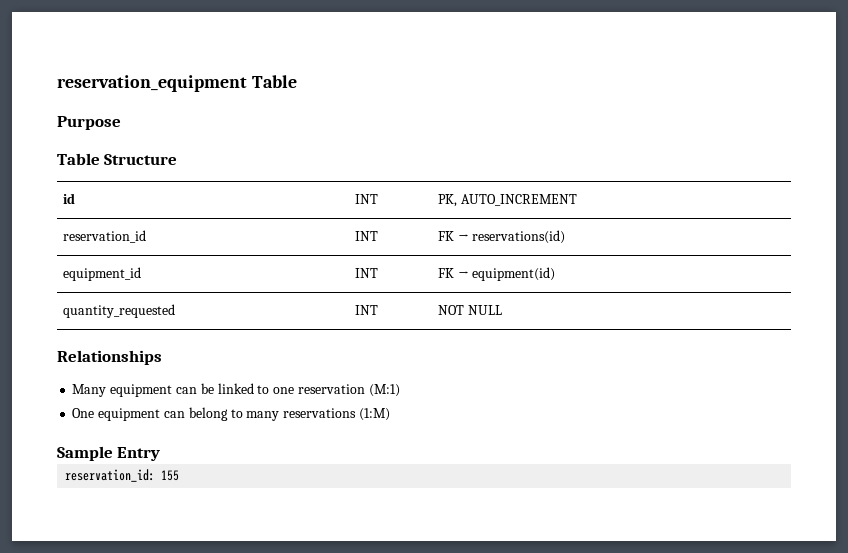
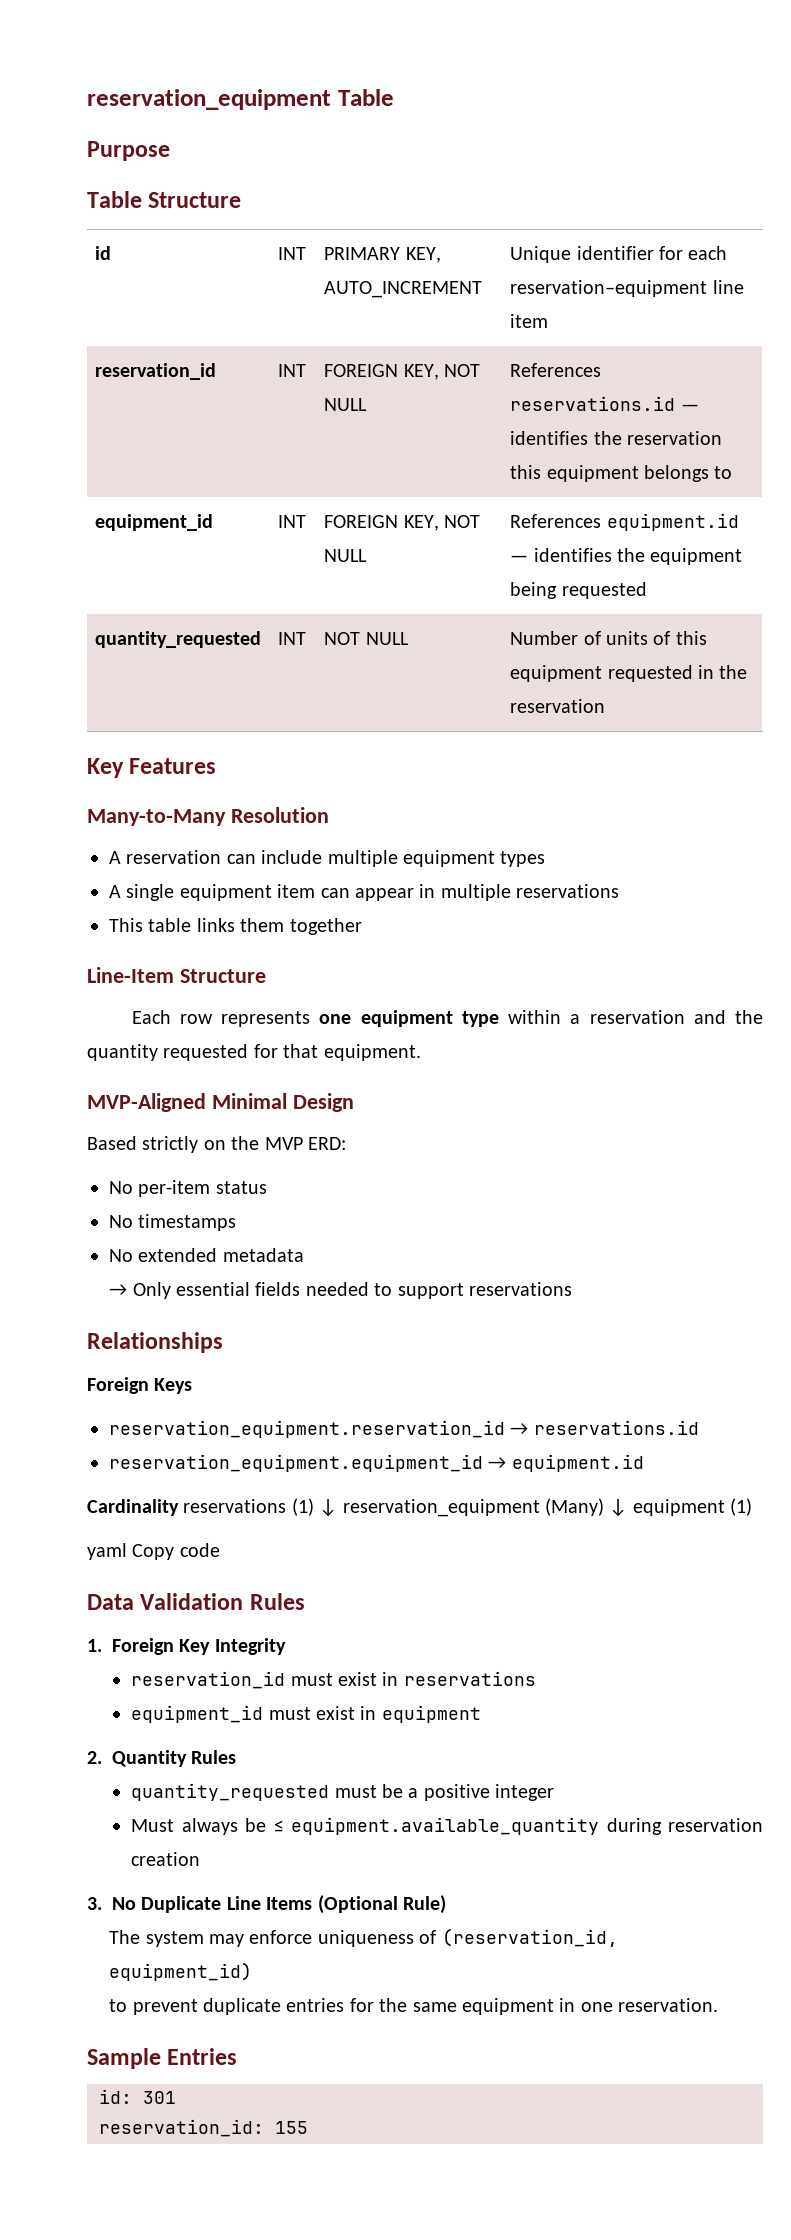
[437,194,457,207] PK, -> [324,247,441,263] PRIMARY KEY,
[62,230,146,243] [354,231,378,241] [437,230,566,244] [62,267,141,281] [354,268,378,278] [437,267,556,281] [62,304,175,318] [354,305,378,315] [437,305,502,315] [57,350,162,365] [72,383,400,397] [72,407,390,421] [57,446,161,461] // reservation_id | INT | FK → reservations(id) // equipment_id | INT | FK → equipment(id) // quantity_requested | INT | NOT NULL // Relationships // Many equipment can be linked to one reservation (M:1) // One equipment can belong to many reservations (1:M) // Sample Entry -> [510,246,728,263] [510,280,744,297] [510,314,549,328] [95,363,217,380] [278,364,307,377] [324,364,481,380] [324,398,368,411] [510,363,602,377] [510,396,699,411] [510,431,723,445] [510,465,733,482] [95,514,214,531] [278,515,307,528] [324,515,481,531] [324,549,368,562] [510,513,739,531] [510,548,743,565] [510,582,647,599] [95,631,262,648] [278,632,307,645] [324,632,409,645] [510,631,707,645] [510,665,748,682] [510,699,606,713] [87,758,217,778] [87,807,329,826] [109,850,546,867] [109,884,620,901] [109,918,362,935] [87,967,266,983] [131,1010,763,1027] [87,1044,421,1061] [87,1093,354,1112] [87,1136,346,1153] [109,1180,267,1197] [109,1214,237,1231] [109,1248,304,1262] [109,1282,572,1299] [87,1332,223,1353] [87,1377,193,1394] [109,1420,699,1438] [109,1454,644,1472] [87,1498,753,1517] [87,1543,220,1560] [87,1593,305,1610] [87,1638,286,1655] [131,1671,536,1689] [131,1705,481,1723] [87,1750,237,1767] [131,1783,555,1801] [131,1817,763,1835] [131,1852,201,1866] [87,1895,446,1914] [109,1928,618,1947] [109,1962,253,1981] [109,1998,719,2015] [87,2048,238,2069] [99,2089,176,2104] | Unique identifier for each reservation–equipment line item // reservation_id | INT | FOREIGN KEY, NOT NULL | References reservations.id — identifies the reservation this equipment belongs to // equipment_id | INT | FOREIGN KEY, NOT NULL | References equipment.id — identifies the equipment being requested // quantity_requested | INT | NOT NULL | Number of units of this equipment requested in the reservation // Key Features // Many-to-Many Resolution // A reservation can include multiple equipment types // A single equipment item can appear in multiple reservations // This table links them together // Line-Item Structure // Each row represents one equipment type within a reservation and the quantity requested for that equipment. // MVP-Aligned Minimal Design // Based strictly on the MVP ERD: // No per-item status // No timestamps // No extended metadata // → Only essential fields needed to support reservations // Relationships // Foreign Keys // reservation_equipment.reservation_id → reservations.id // reservation_equipment.equipment_id → equipment.id // Cardinality reservations (1) ↓ reservation_equipment (Many) ↓ equipment (1) // yaml Copy code // Data Validation Rules // 1. Foreign Key Integrity // reservation_id must exist in reservations // equipment_id must exist in equipment // 2. Quantity Rules // quantity_requested must be a positive integer // Must always be ≤ equipment.available_quantity during reservation creation // 3. No Duplicate Line Items (Optional Rule) // The system may enforce uniqueness of (reservation_id, equipment_id) // to prevent duplicate entries for the same equipment in one reservation. // Sample Entries // id: 301

